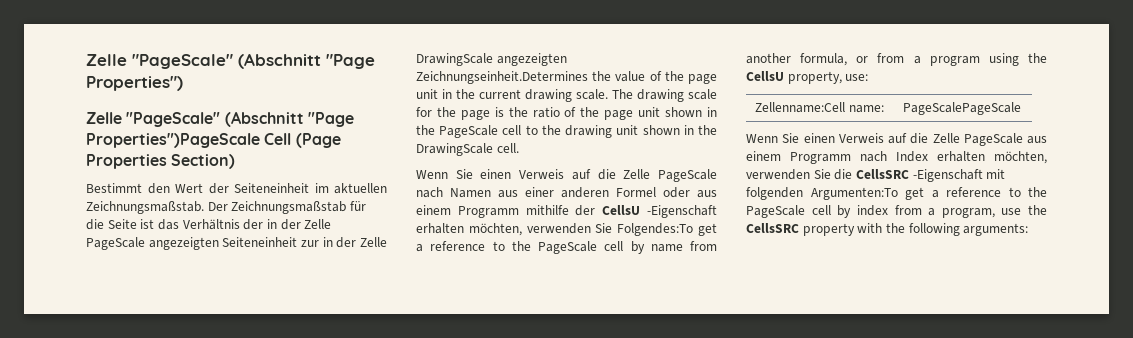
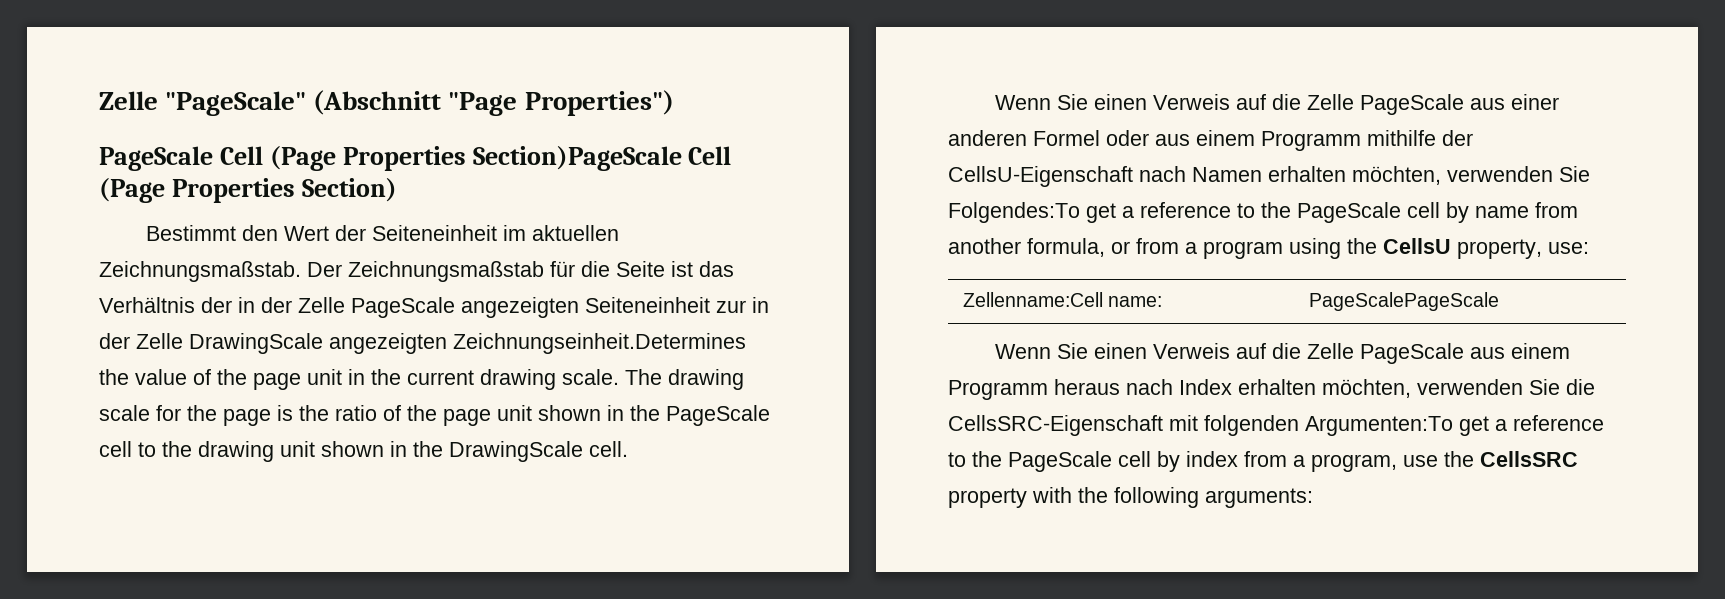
[86,111,354,127] [86,133,260,148] Zelle "PageScale" (Abschnitt "Page Properties")PageScale -> [99,146,682,171] PageScale Cell (Page Properties Section)PageScale
[416,187,491,198] nach Namen -> (1464, 104) none
[602,205,717,218] CellsU -Eigenschaft -> [948,166,1262,187] CellsU-Eigenschaft nach Namen
(851, 158) none -> [1054,379,1120,395] heraus
[855,169,983,182] CellsSRC -Eigenschaft -> [948,415,1163,436] CellsSRC-Eigenschaft

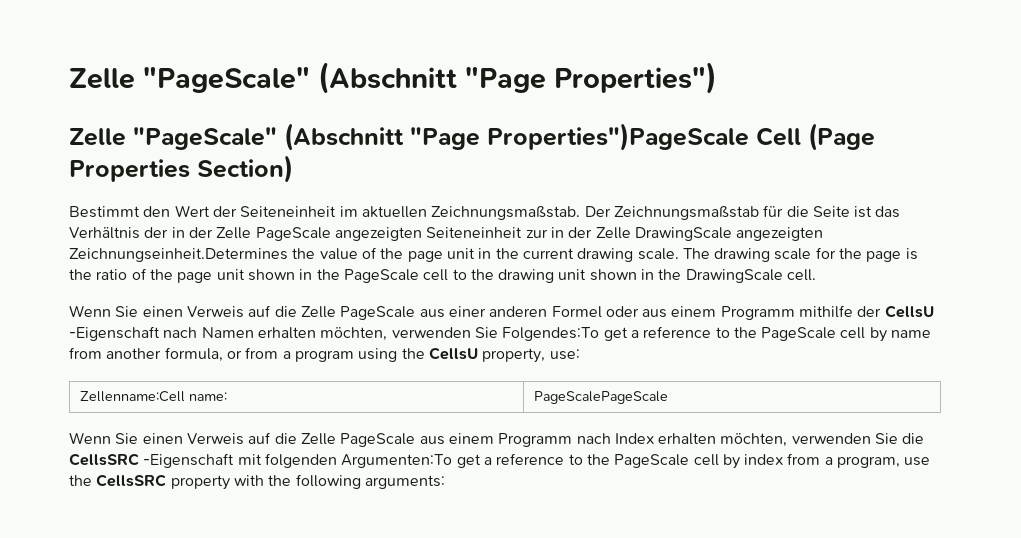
[99,146,682,171] PageScale Cell (Page Properties Section)PageScale -> [69,123,749,151] Zelle "PageScale" (Abschnitt "Page Properties")PageScale
[948,166,1133,187] CellsU-Eigenschaft -> [884,305,934,318] [69,326,160,341] CellsU -Eigenschaft
[1054,379,1120,395] heraus -> (573, 440) none
[948,415,1163,436] CellsSRC-Eigenschaft -> [69,453,235,468] CellsSRC -Eigenschaft

